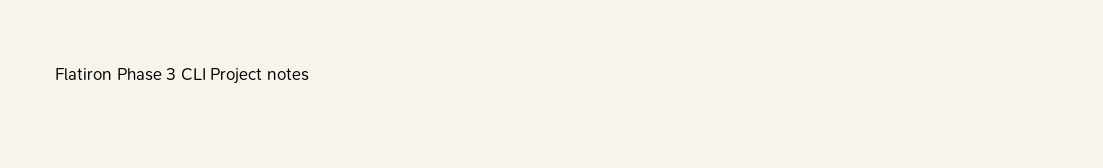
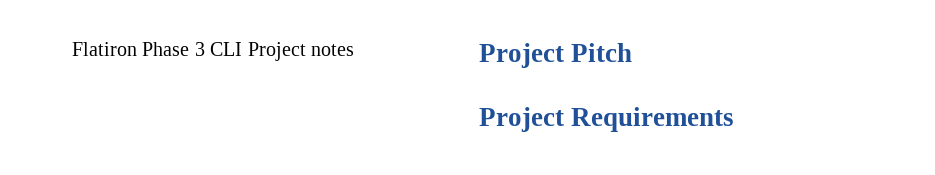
(309, 74) none -> [479,43,633,68] [479,107,735,132] // Project Pitch // Project Requirements

